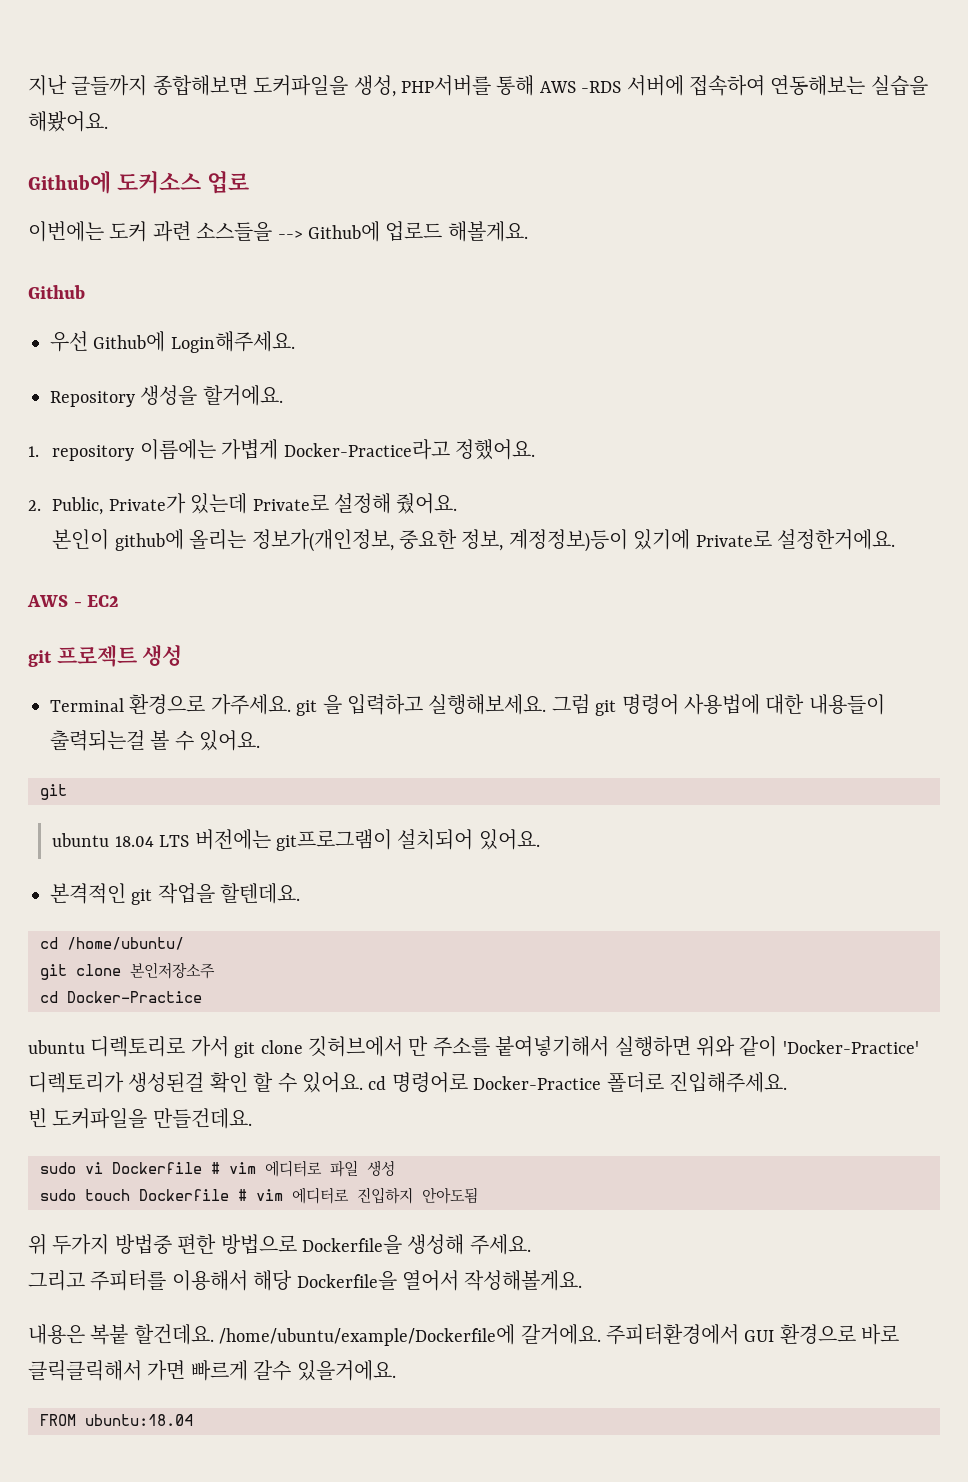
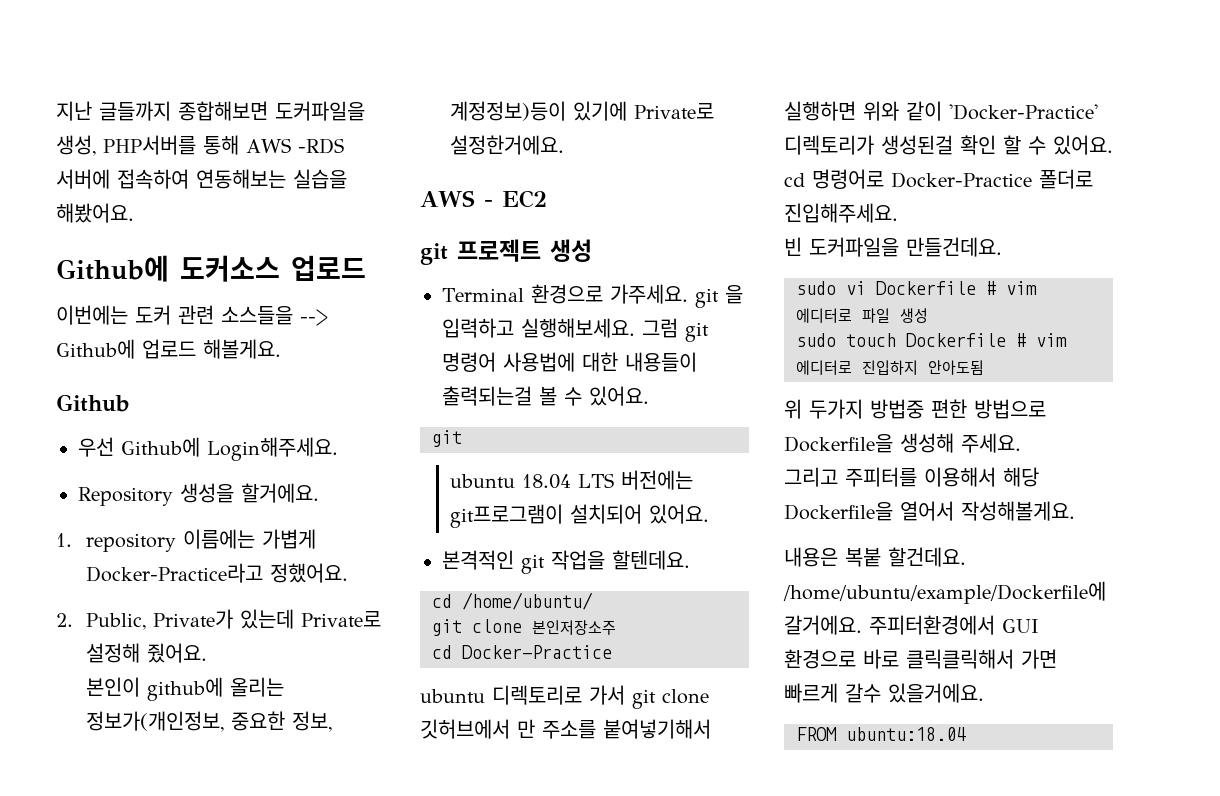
[206,170,249,194] 업로 -> [291,255,366,281] 업로드
[152,221,191,242] 과련 -> [178,305,214,324] 관련

